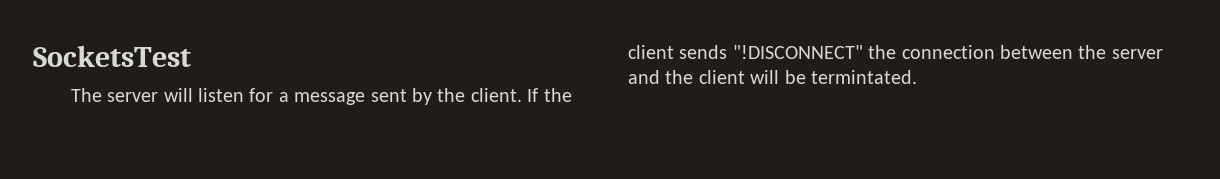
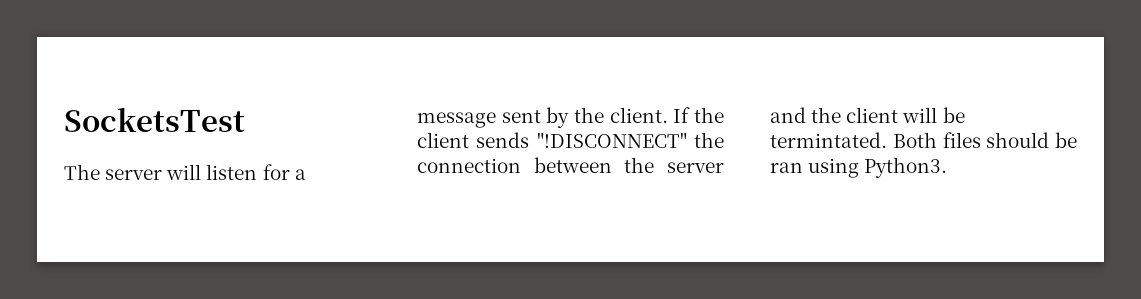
(917, 77) none -> [892,132,1077,148] [770,157,948,178] Both files should be ran using Python3.

